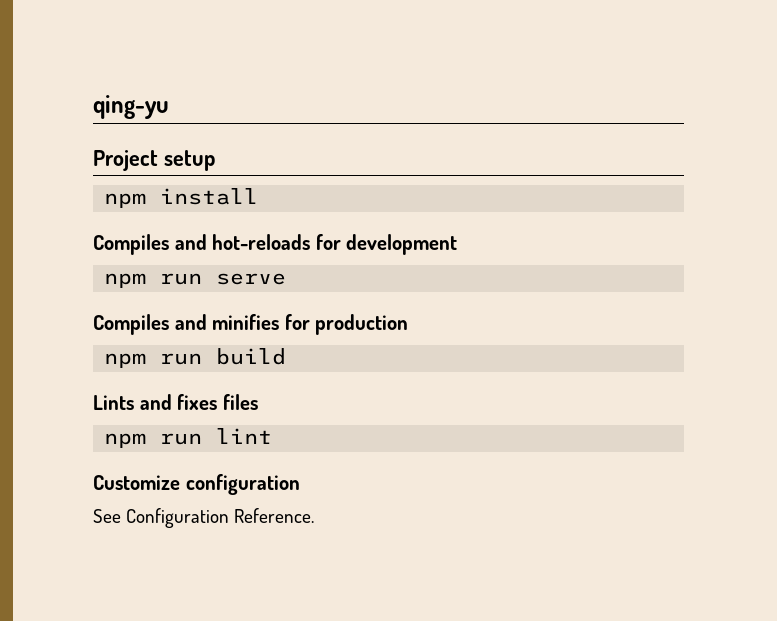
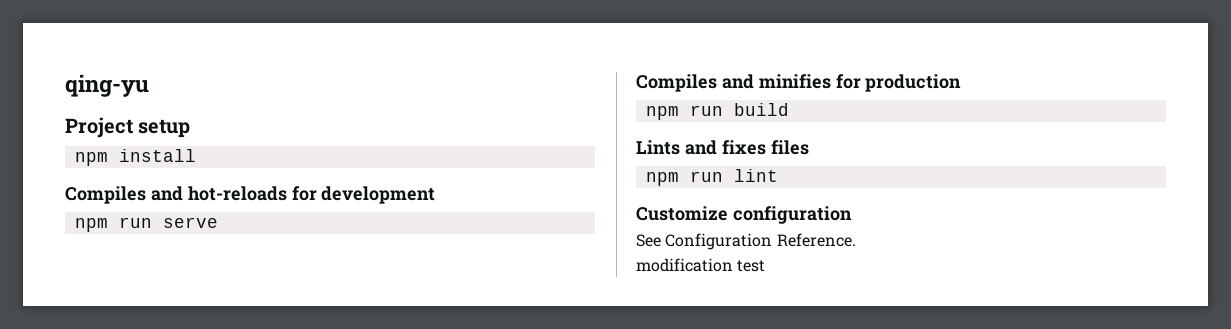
(315, 515) none -> [636,258,766,272] // modification test

